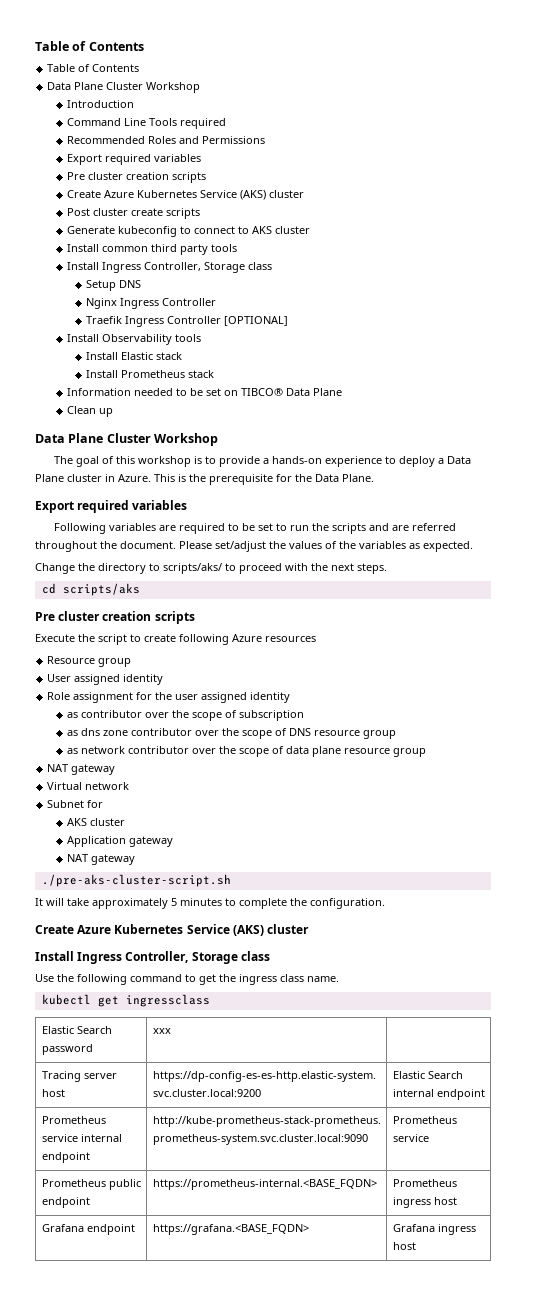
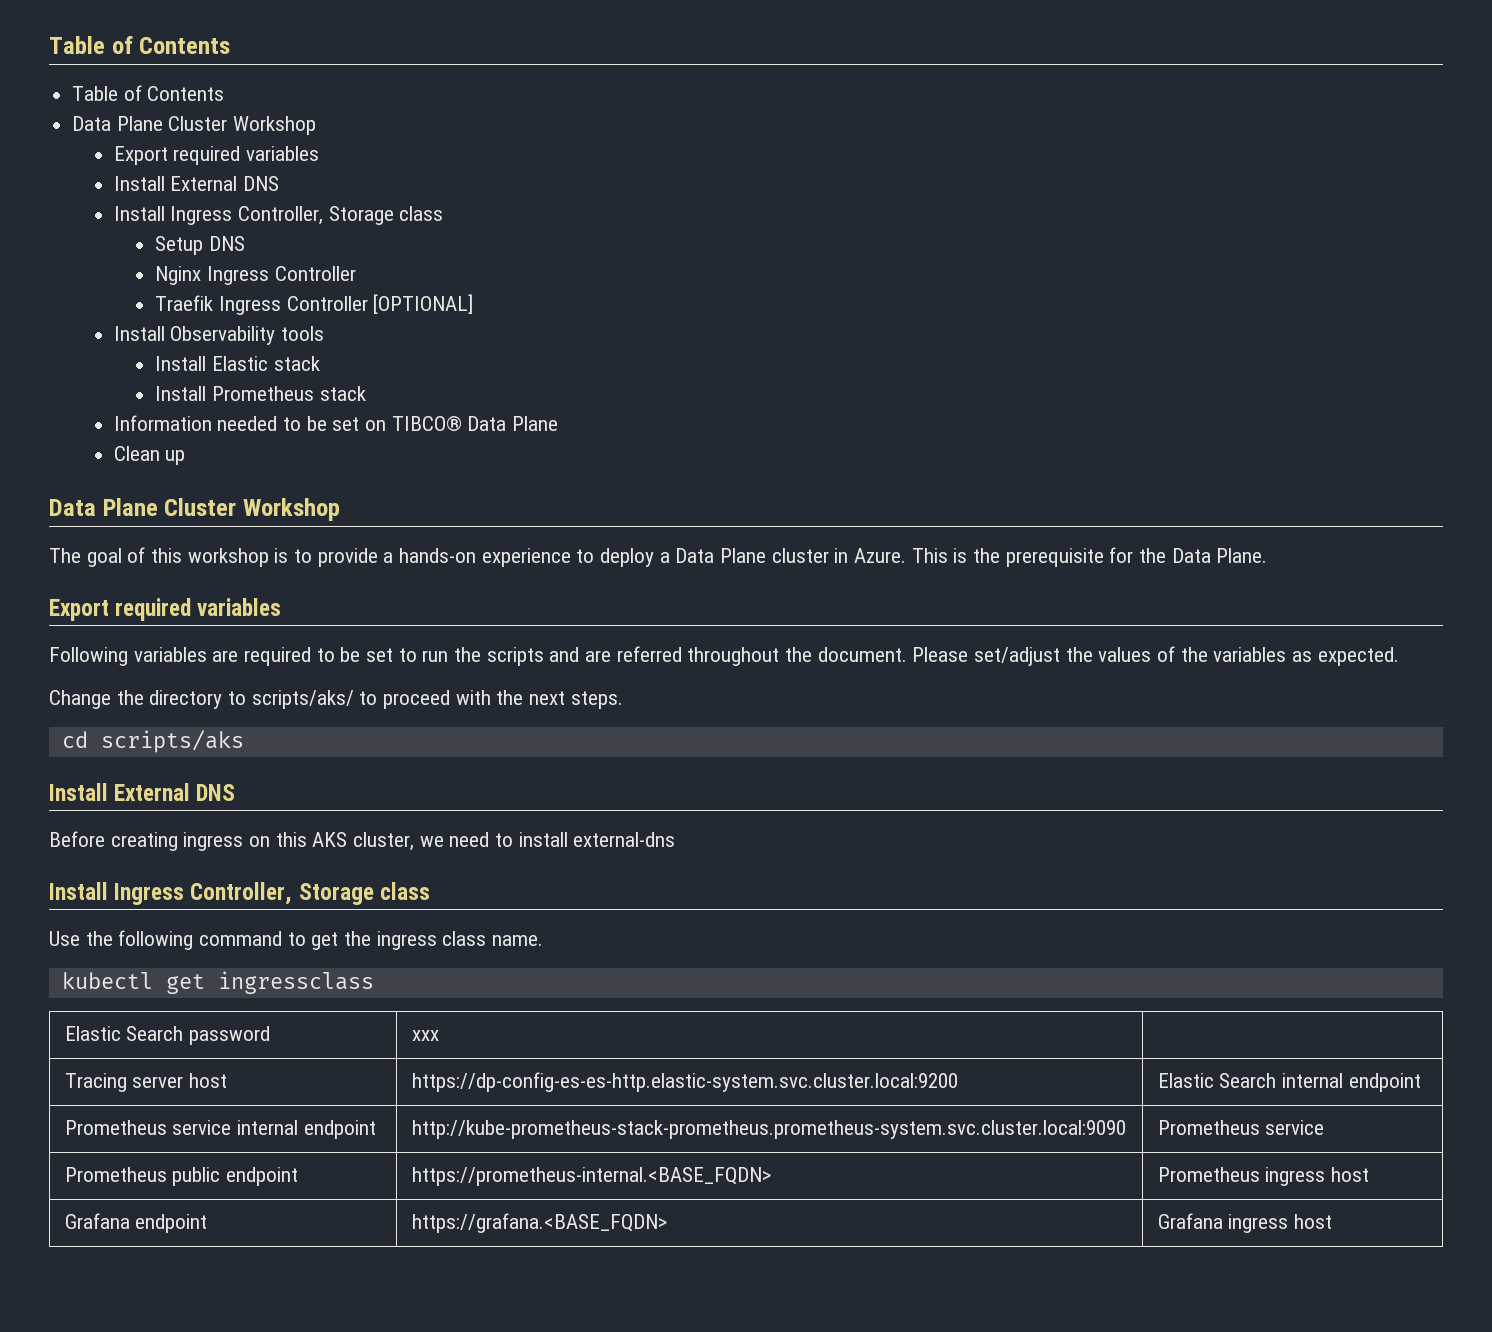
[66,100,134,108] [66,118,226,129] [66,136,265,144] [66,154,201,165] [66,172,206,183] [66,190,304,200] [66,208,200,219] [66,226,310,237] [66,244,237,255] Introduction // Command Line Tools required // Recommended Roles and Permissions // Export required variables // Pre cluster creation scripts // Create Azure Kubernetes Service (AKS) cluster // Post cluster create scripts // Generate kubeconfig to connect to AKS cluster // Install common third party tools -> [113,146,319,165] [113,176,279,191] Export required variables // Install External DNS
[35,611,195,624] [35,634,316,645] [47,656,132,667] [47,674,164,685] [47,692,291,703] [66,710,304,721] [66,728,396,739] [66,746,426,757] [47,764,116,775] [47,782,130,790] [47,800,104,808] [66,818,125,826] [66,836,173,847] [66,854,135,865] [41,874,231,887] [35,898,385,909] [35,924,310,936] Pre cluster creation scripts // Execute the script to create following Azure resources // Resource group // User assigned identity // Role assignment for the user assigned identity // as contributor over the scope of subscription // as dns zone contributor over the scope of DNS resource group // as network contributor over the scope of data plane resource group // NAT gateway // Virtual network // Subnet for // AKS cluster // Application gateway // NAT gateway // ./pre-aks-cluster-script.sh // It will take approximately 5 minutes to complete the configuration. // Create Azure Kubernetes Service (AKS) cluster -> [49,783,236,801] [49,831,676,851] Install External DNS // Before creating ingress on this AKS cluster, we need to install external-dns

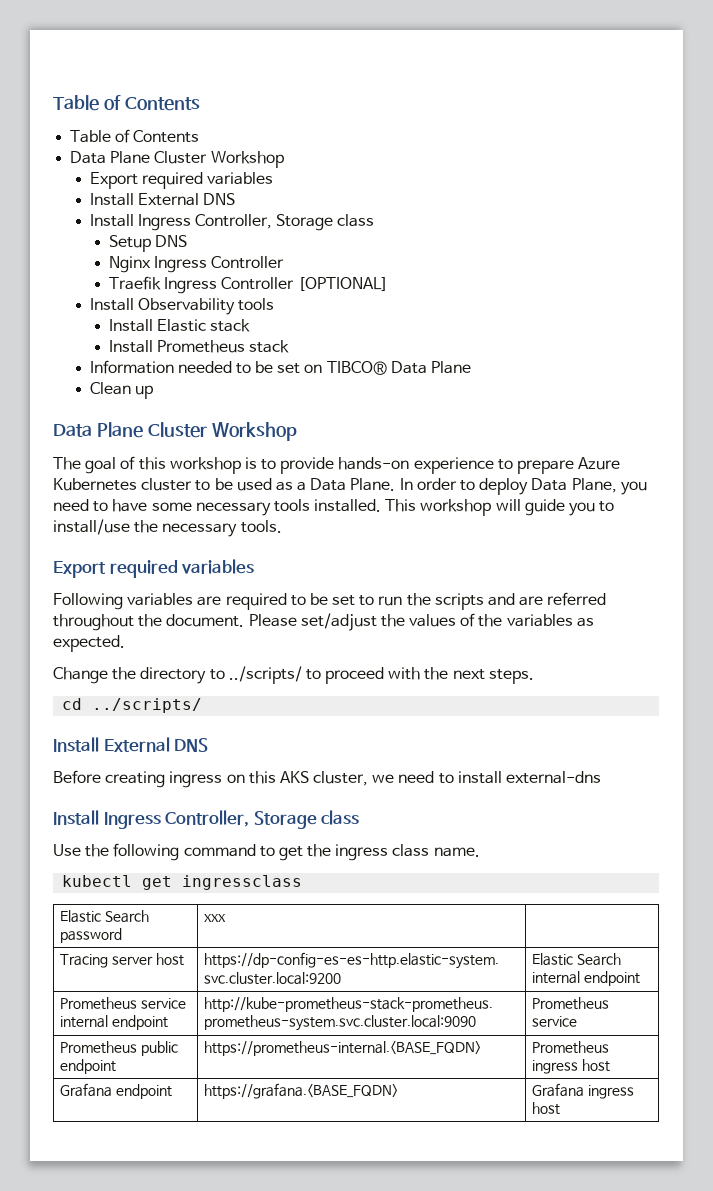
[383,552,394,563] a -> (335, 465) none
[600,547,1268,567] deploy a Data Plane cluster in Azure. This is the prerequisite for the Data Plane. -> [517,457,621,474] [53,478,647,495] [53,499,615,516] [53,519,282,537] prepare Azure Kubernetes cluster to be used as a Data Plane. In order to deploy Data Plane, you need to have some necessary tools installed. This workshop will guide you to install/use the necessary tools.
[251,690,354,709] scripts/aks/ -> [228,666,302,684] ../scripts/
[100,730,244,753] scripts/aks -> [92,698,203,713] ../scripts/

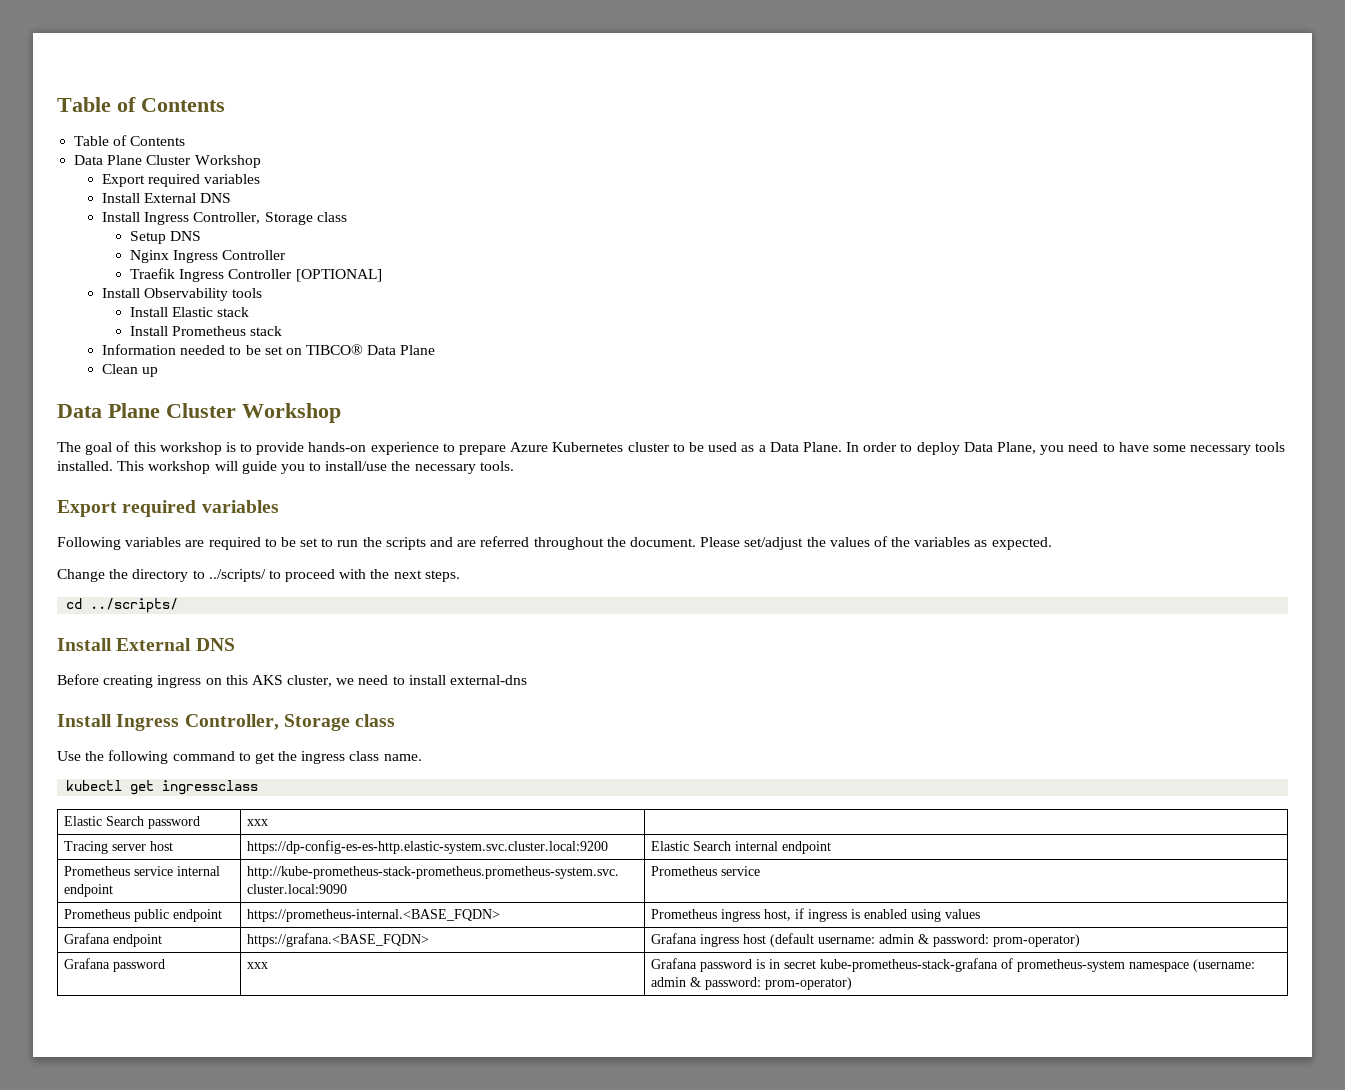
[582,1059,611,1072] host -> [764,908,981,922] host, if ingress is enabled using values
(561, 1108) none -> [770,933,1081,947] [64,958,166,972] [247,962,269,969] [651,958,1256,972] [651,977,853,990] (default username: admin & password: prom-operator) // Grafana password | xxx | Grafana password is in secret kube-prometheus-stack-grafana of prometheus-system namespace (username: admin & password: prom-operator)

